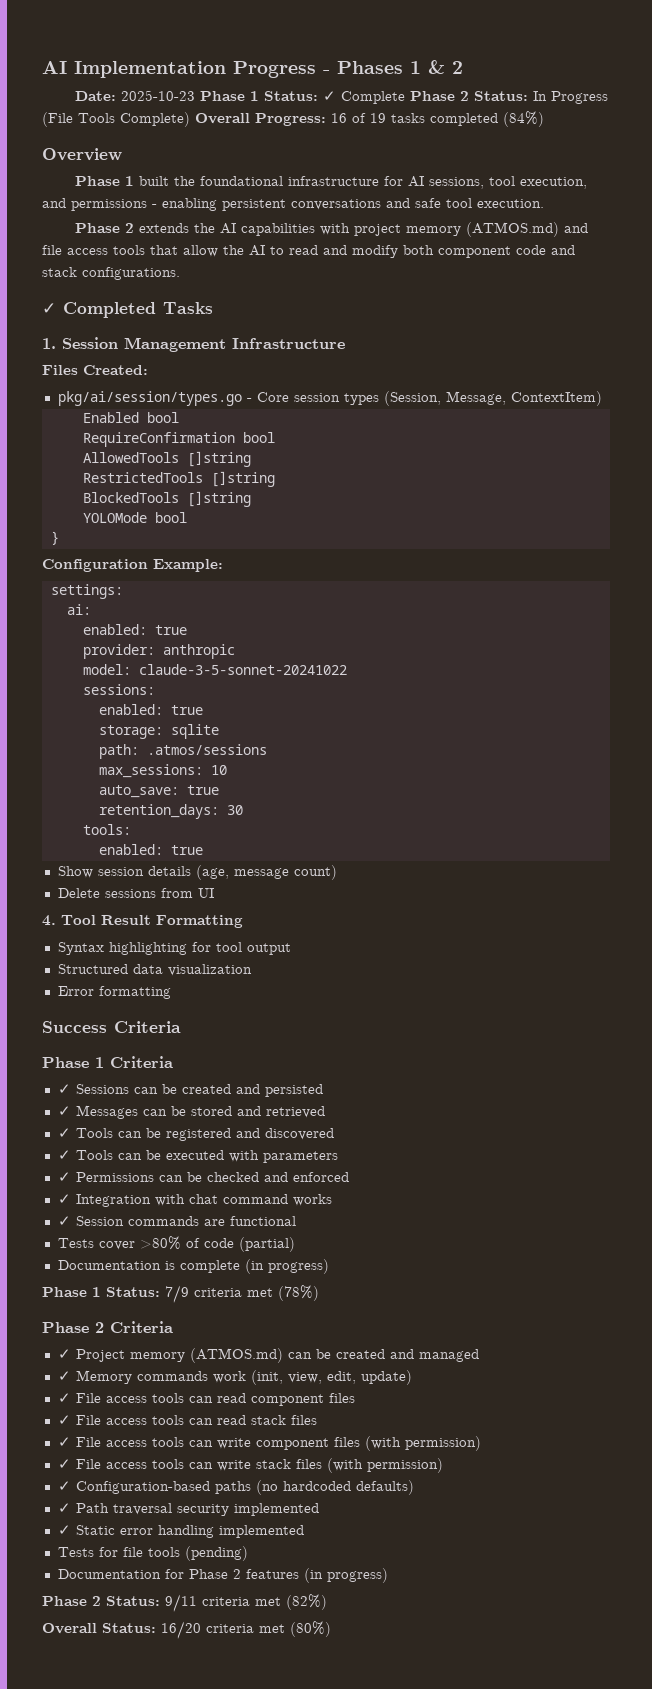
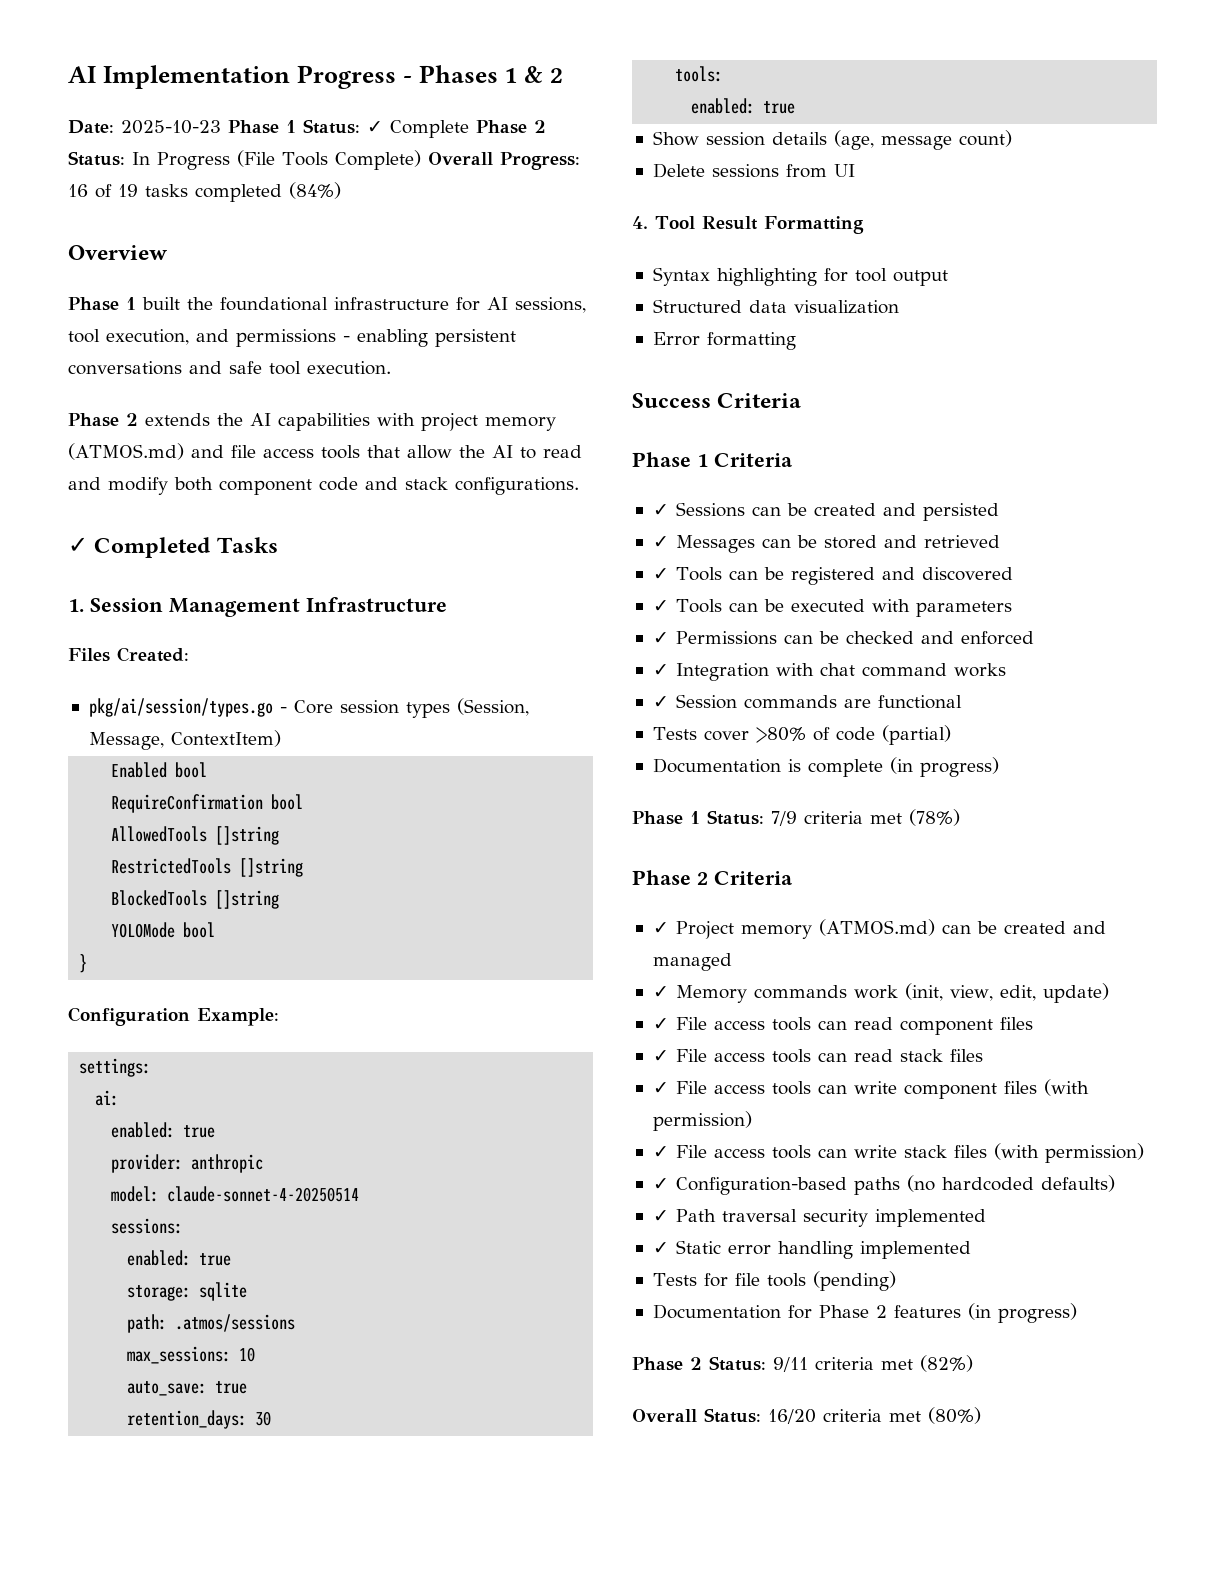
[138,664,347,675] claude-3-5-sonnet-20241022 -> [167,1186,360,1202] claude-sonnet-4-20250514

